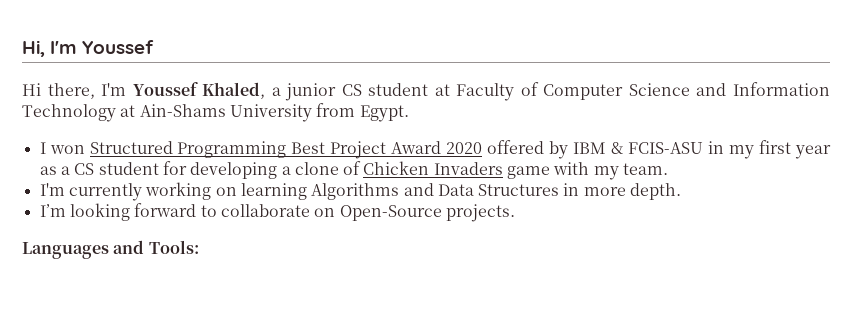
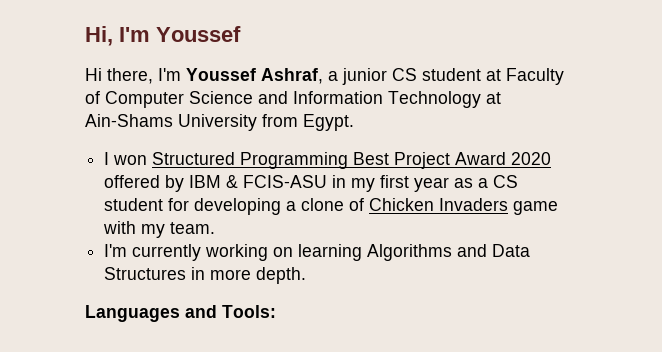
[202,82,266,99] Khaled, -> [261,68,323,84] Ashraf,
[39,203,515,222] // I’m looking forward to collaborate on Open-Source projects. -> (307, 275) none

